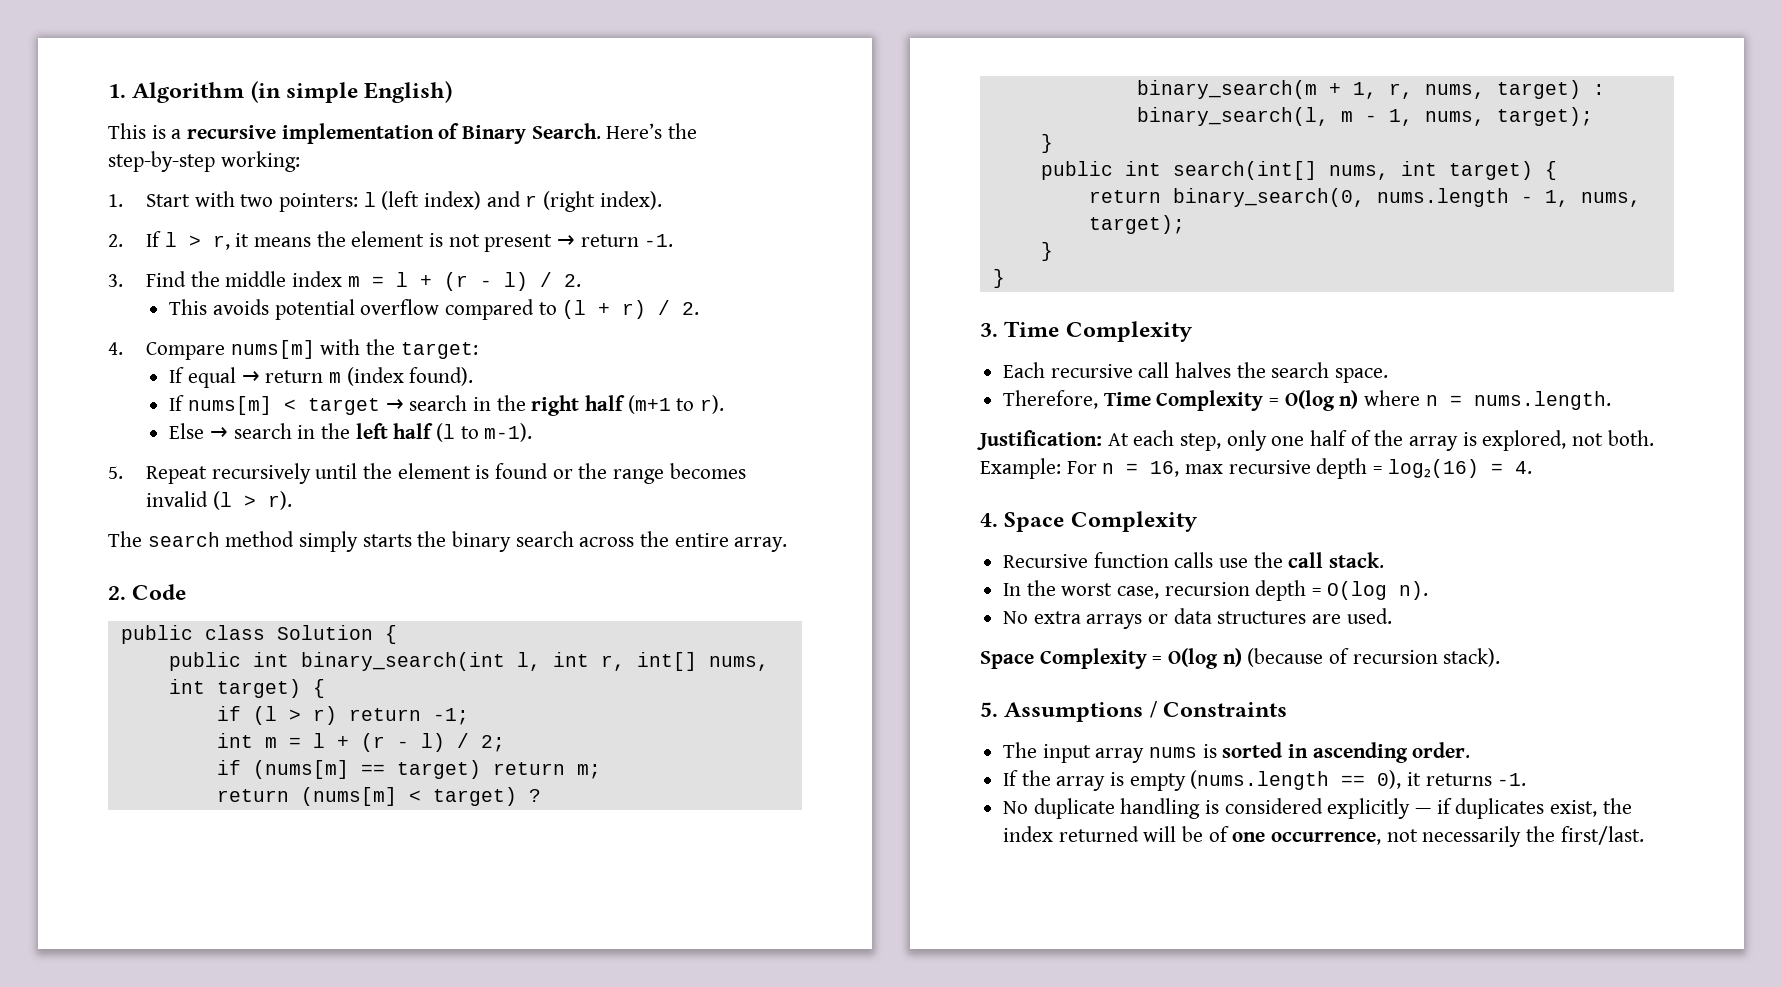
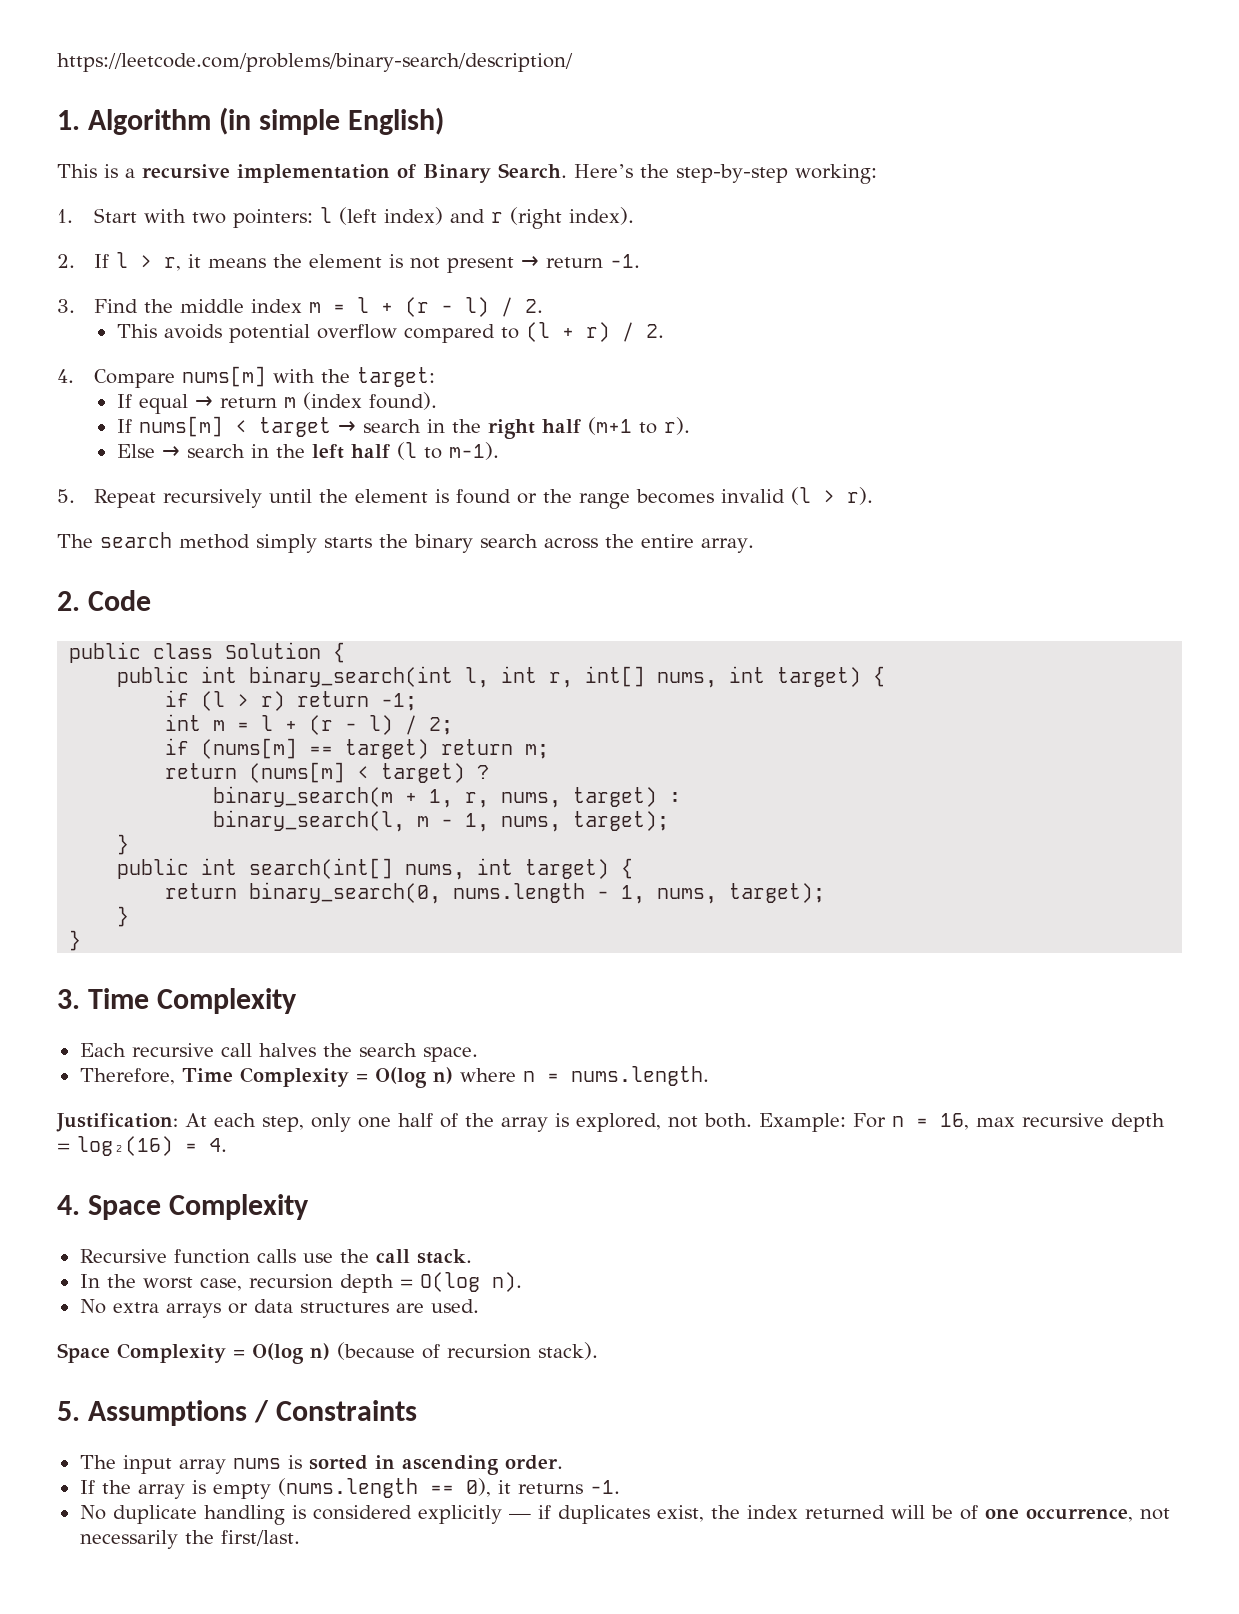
(108, 91) none -> [57,53,573,72] https://leetcode.com/problems/binary-search/description/ //

